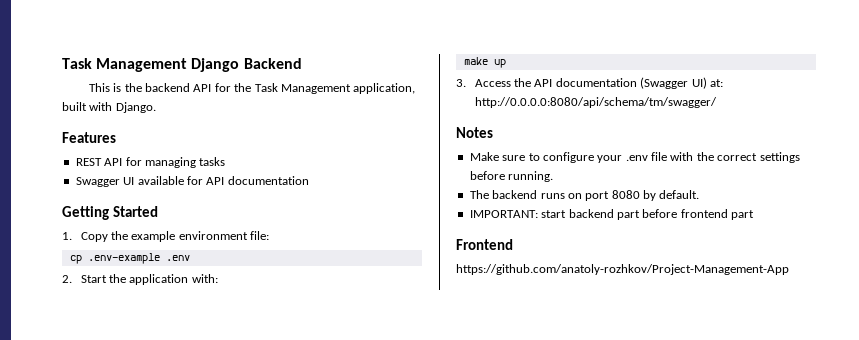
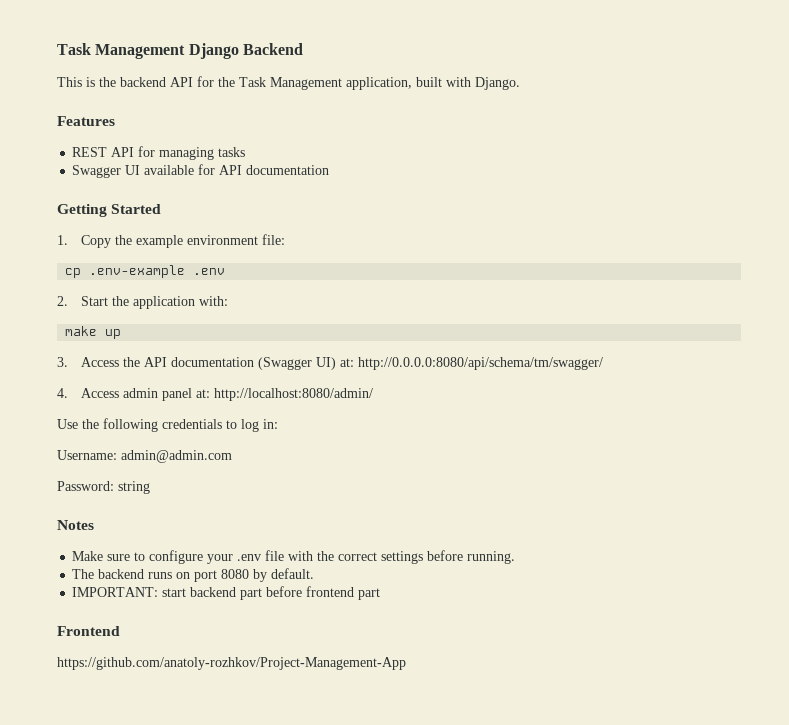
(717, 102) none -> [57,388,373,401] [57,418,278,432] [57,450,232,463] [57,481,150,494] // 4. Access admin panel at: http://localhost:8080/admin/ // Use the following credentials to log in: // Username: admin@admin.com // Password: string

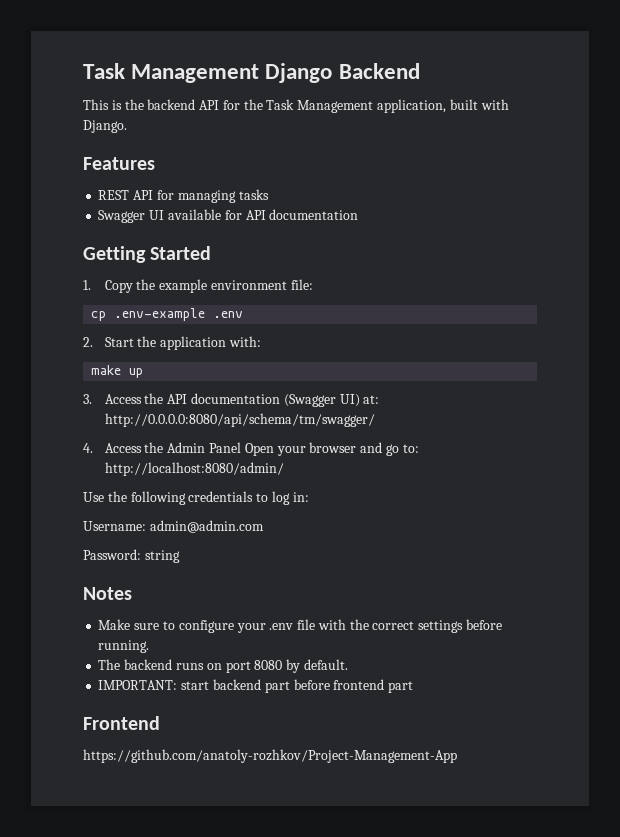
[122,388,210,401] admin panel at: -> [144,442,419,456] the Admin Panel Open your browser and go to:

